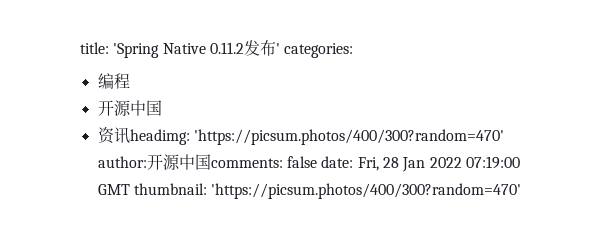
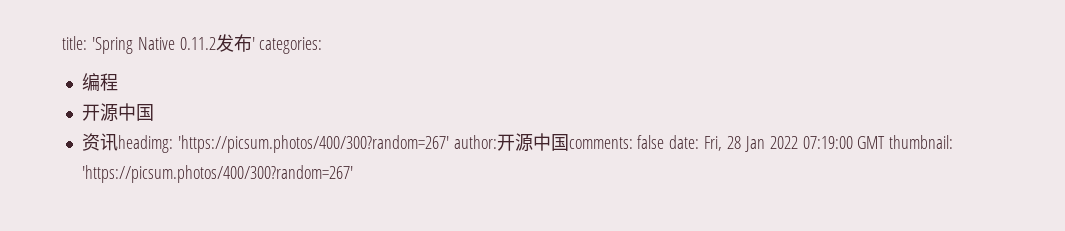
[193,129,504,145] 'https://picsum.photos/400/300?random=470' -> [177,135,449,153] 'https://picsum.photos/400/300?random=267'
[211,183,522,199] 'https://picsum.photos/400/300?random=470' -> [81,165,353,183] 'https://picsum.photos/400/300?random=267'

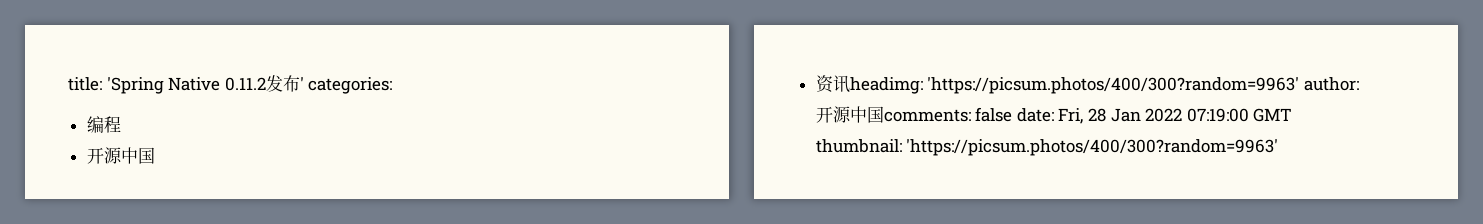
[177,135,449,153] 'https://picsum.photos/400/300?random=267' -> [927,77,1300,94] 'https://picsum.photos/400/300?random=9963'
[81,165,353,183] 'https://picsum.photos/400/300?random=267' -> [906,139,1279,156] 'https://picsum.photos/400/300?random=9963'

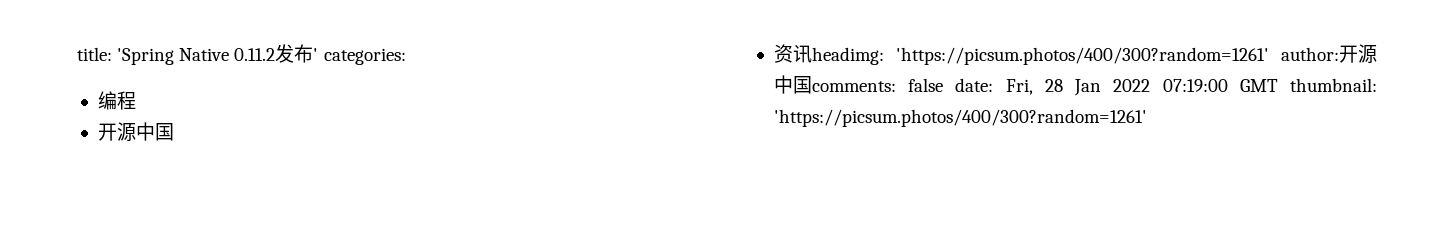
[927,77,1300,94] 'https://picsum.photos/400/300?random=9963' -> [895,47,1269,65] 'https://picsum.photos/400/300?random=1261'
[906,139,1279,156] 'https://picsum.photos/400/300?random=9963' -> [773,109,1147,127] 'https://picsum.photos/400/300?random=1261'

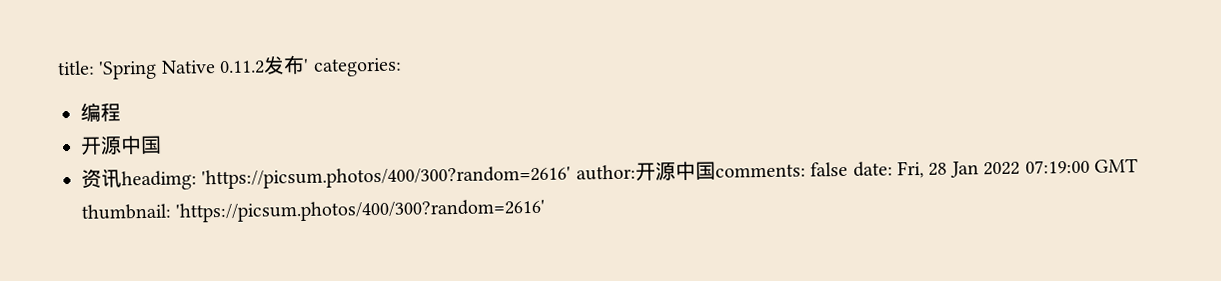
[895,47,1269,65] 'https://picsum.photos/400/300?random=1261' -> [201,165,572,190] 'https://picsum.photos/400/300?random=2616'
[773,109,1147,127] 'https://picsum.photos/400/300?random=1261' -> [175,198,546,223] 'https://picsum.photos/400/300?random=2616'

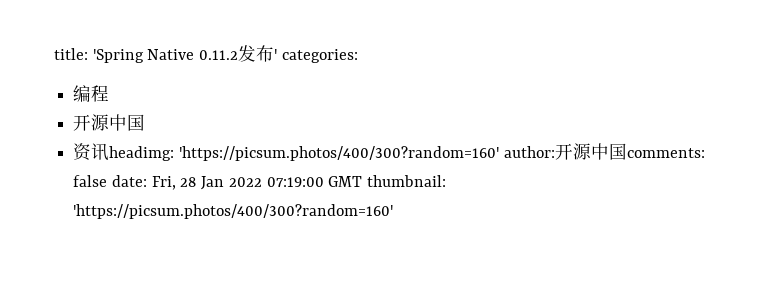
[201,165,572,190] 'https://picsum.photos/400/300?random=2616' -> [178,146,499,161] 'https://picsum.photos/400/300?random=160'
[175,198,546,223] 'https://picsum.photos/400/300?random=2616' -> [73,204,394,219] 'https://picsum.photos/400/300?random=160'

